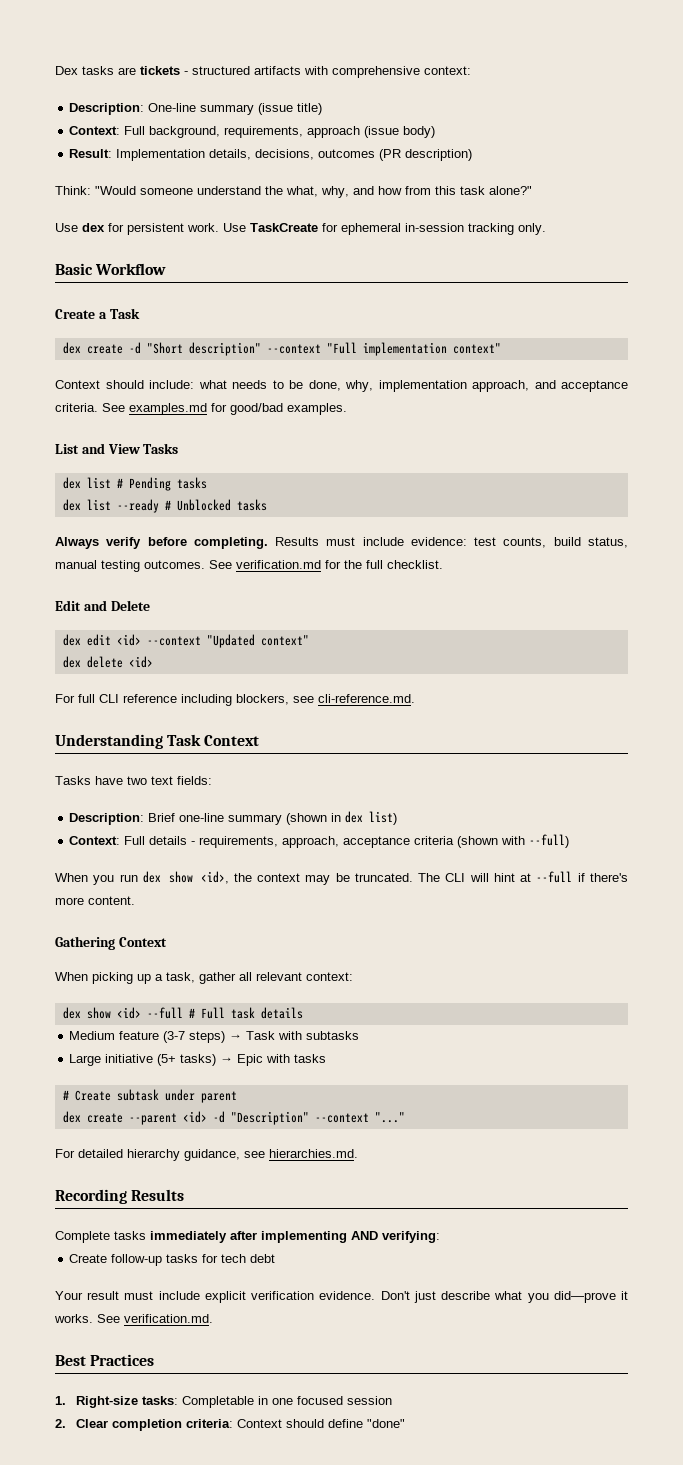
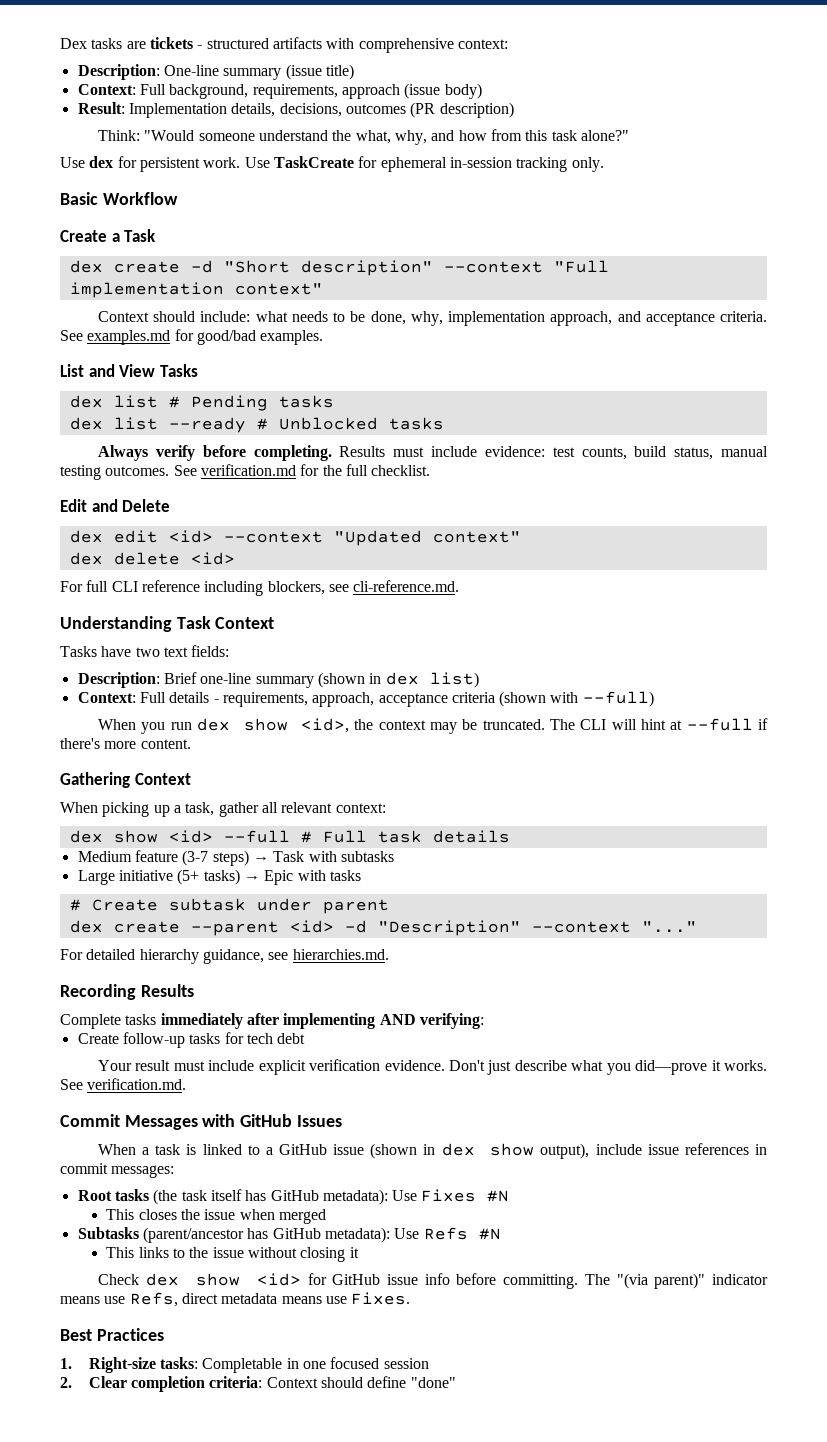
(213, 1318) none -> [60,1114,342,1130] [97,1143,767,1159] [60,1163,175,1178] [77,1189,510,1205] [106,1209,326,1224] [77,1227,501,1243] [106,1247,359,1262] [97,1273,769,1289] [60,1292,411,1307] // Commit Messages with GitHub Issues // When a task is linked to a GitHub issue (shown in dex show output), include issue references in commit messages: // Root tasks (the task itself has GitHub metadata): Use Fixes #N // This closes the issue when merged // Subtasks (parent/ancestor has GitHub metadata): Use Refs #N // This links to the issue without closing it // Check dex show <id> for GitHub issue info before committing. The "(via parent)" indicator means use Refs, direct metadata means use Fixes.

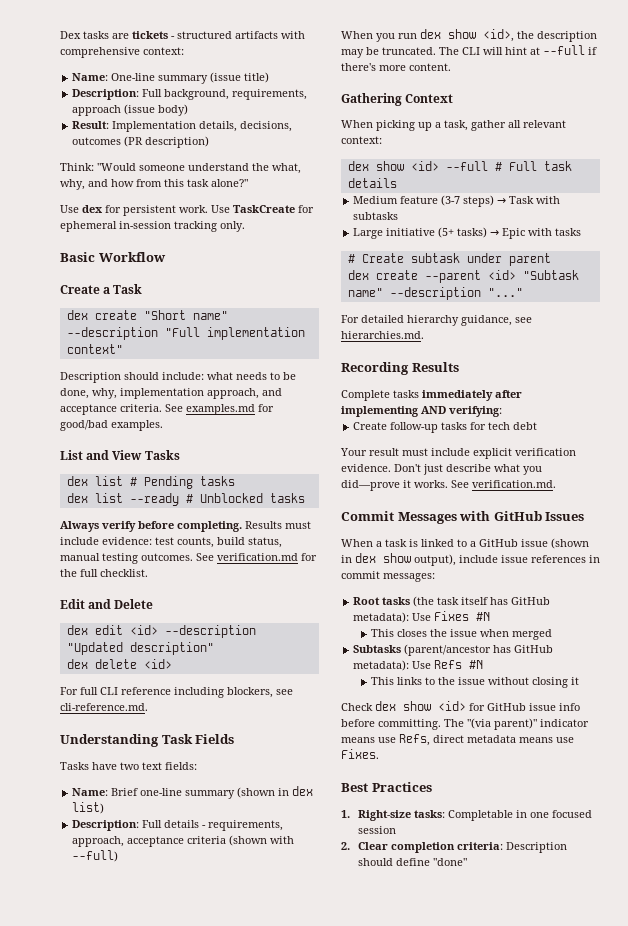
[77,64,160,80] Description: -> [72,73,109,81] Name:
[77,84,136,95] Context: -> [72,89,140,100] Description:
[190,260,543,276] -d "Short description" --context -> [143,310,228,320] [66,327,158,340] "Short name" --description
[97,311,149,322] Context -> [60,372,121,383] Description
[223,530,521,546] --context "Updated context" -> [164,625,256,638] [66,642,214,655] --description "Updated description"
[215,617,275,629] Context -> [195,734,235,744] Fields
[77,672,160,688] Description: -> [72,788,109,796] Name:
[77,692,136,703] Context: -> [72,820,140,831] Description:
[378,720,426,730] context -> [537,31,597,42] description
[344,920,631,936] -d "Description" --context -> [522,270,579,280] [347,287,481,300] "Subtask name" --description
[266,1377,318,1388] Context -> [506,842,568,853] Description

